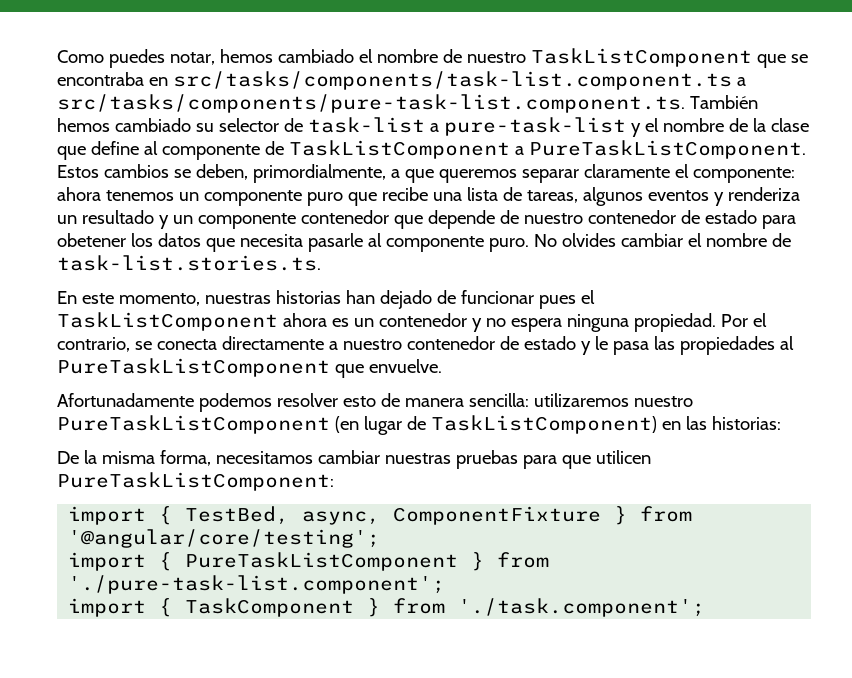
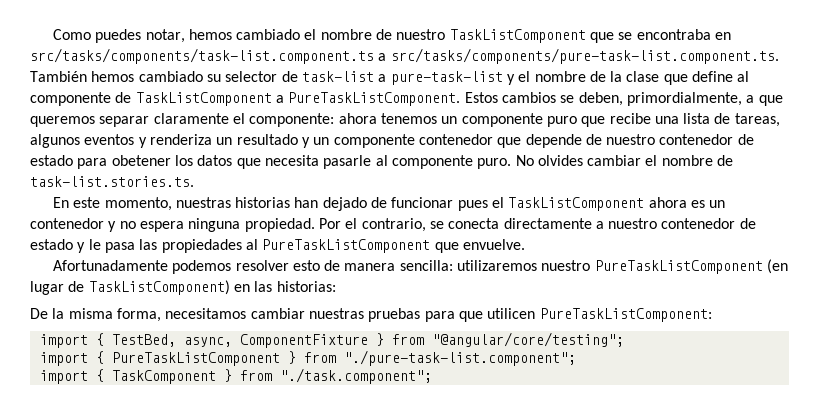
[68,529,381,548] '@angular/core/testing'; -> [431,332,624,347] "@angular/core/testing";
[68,575,446,594] './pure-task-list.component'; -> [343,350,576,366] "./pure-task-list.component";
[458,598,706,617] './task.component'; -> [279,368,432,384] "./task.component";

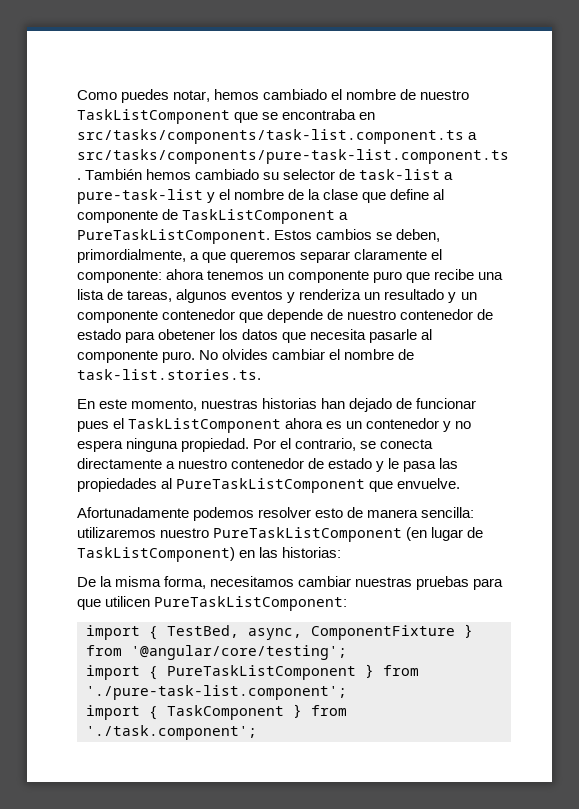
[431,332,624,347] "@angular/core/testing"; -> [131,645,347,660] '@angular/core/testing';
[343,350,576,366] "./pure-task-list.component"; -> [86,685,347,700] './pure-task-list.component';
[279,368,432,384] "./task.component"; -> [86,725,257,740] './task.component';

